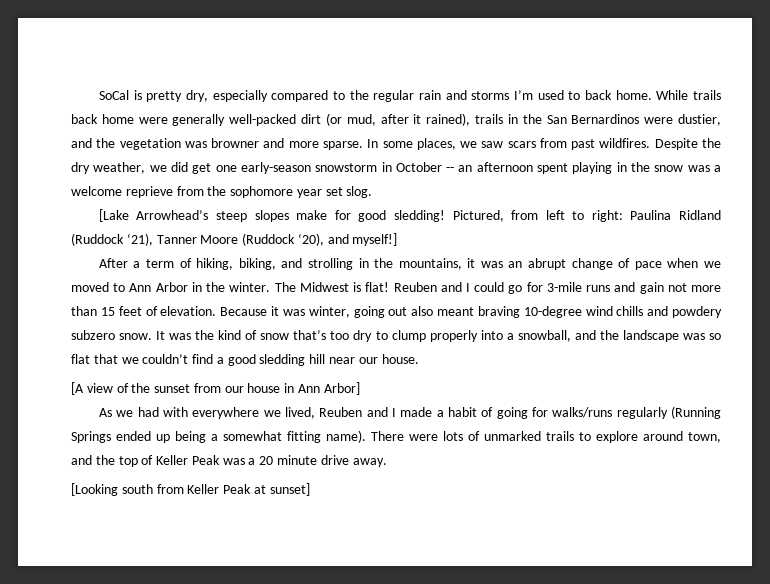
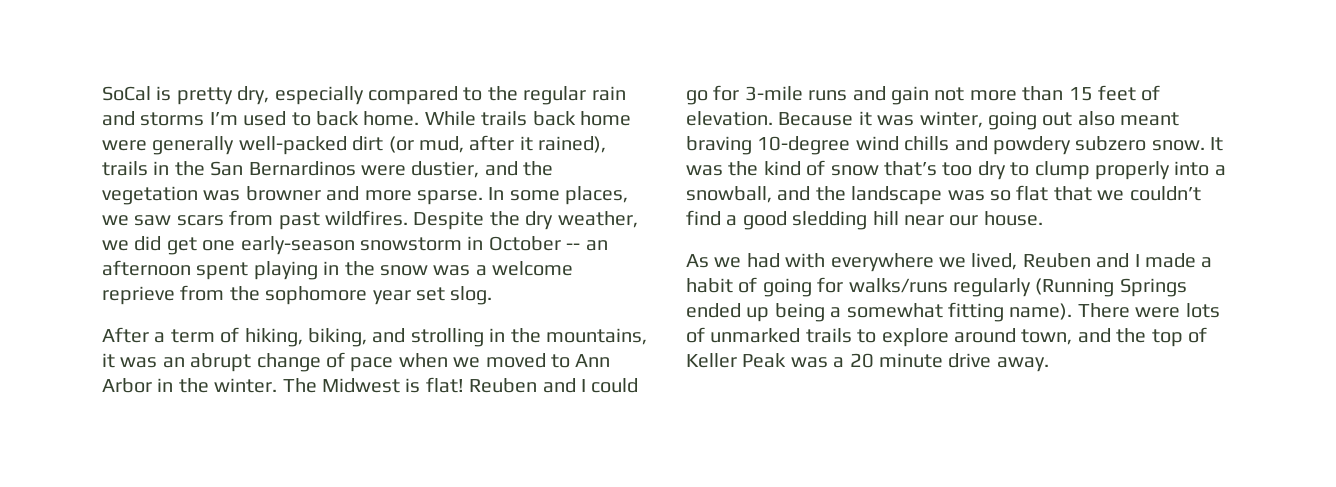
[98,209,721,222] [71,233,398,246] // [Lake Arrowhead’s steep slopes make for good sledding! Pictured, from left to right: Paulina Ridland (Ruddock ‘21), Tanner Moore (Ruddock ‘20), and myself!] -> (493, 295) none
[71,382,360,395] // [A view of the sunset from our house in Ann Arbor] -> (1043, 218) none
[71,483,310,496] // [Looking south from Keller Peak at sunset] -> (1049, 364) none

